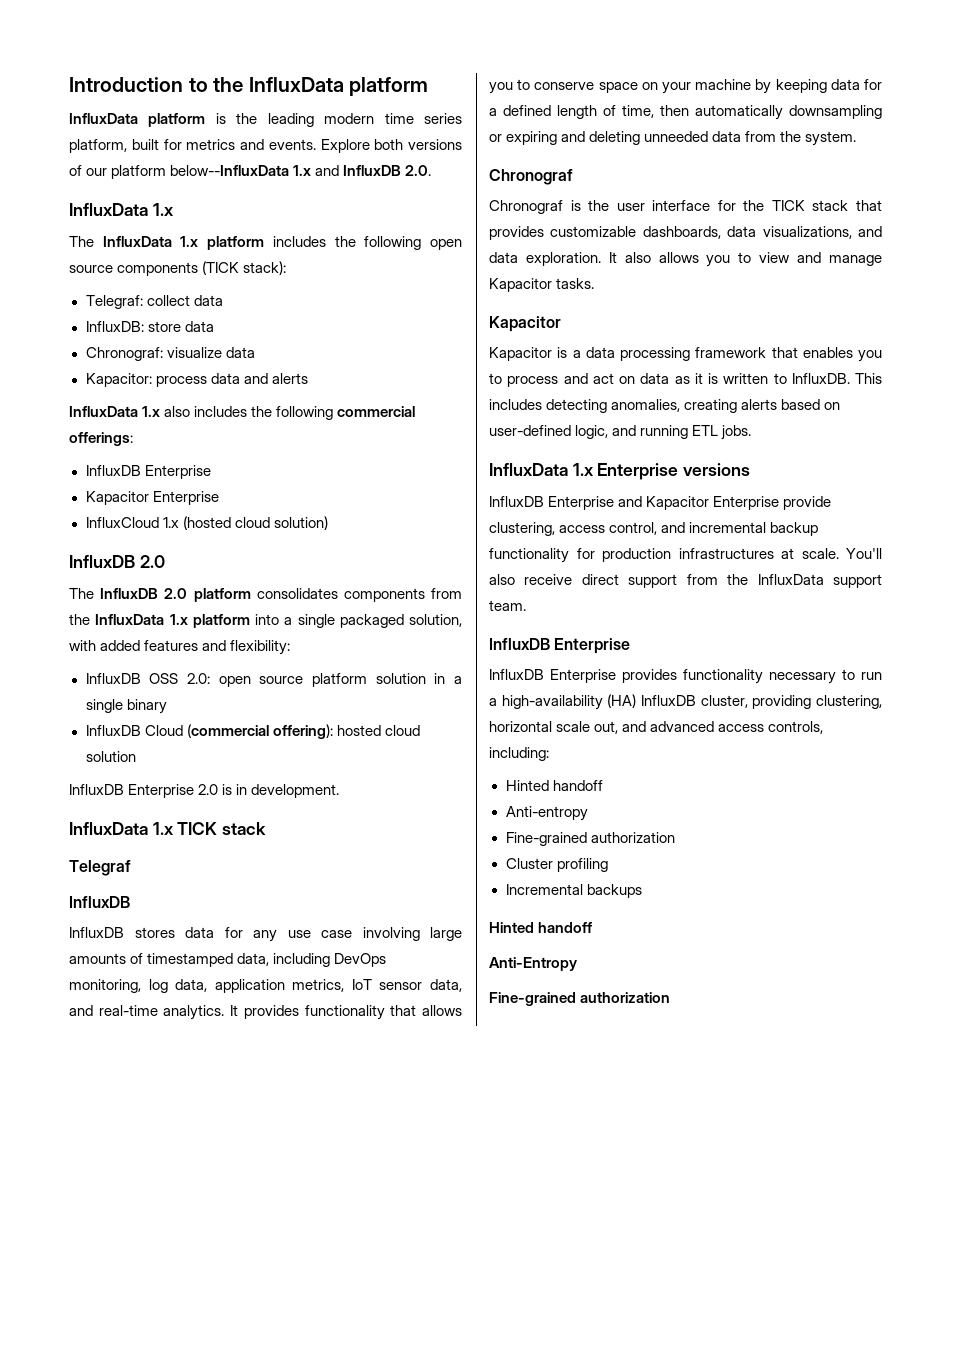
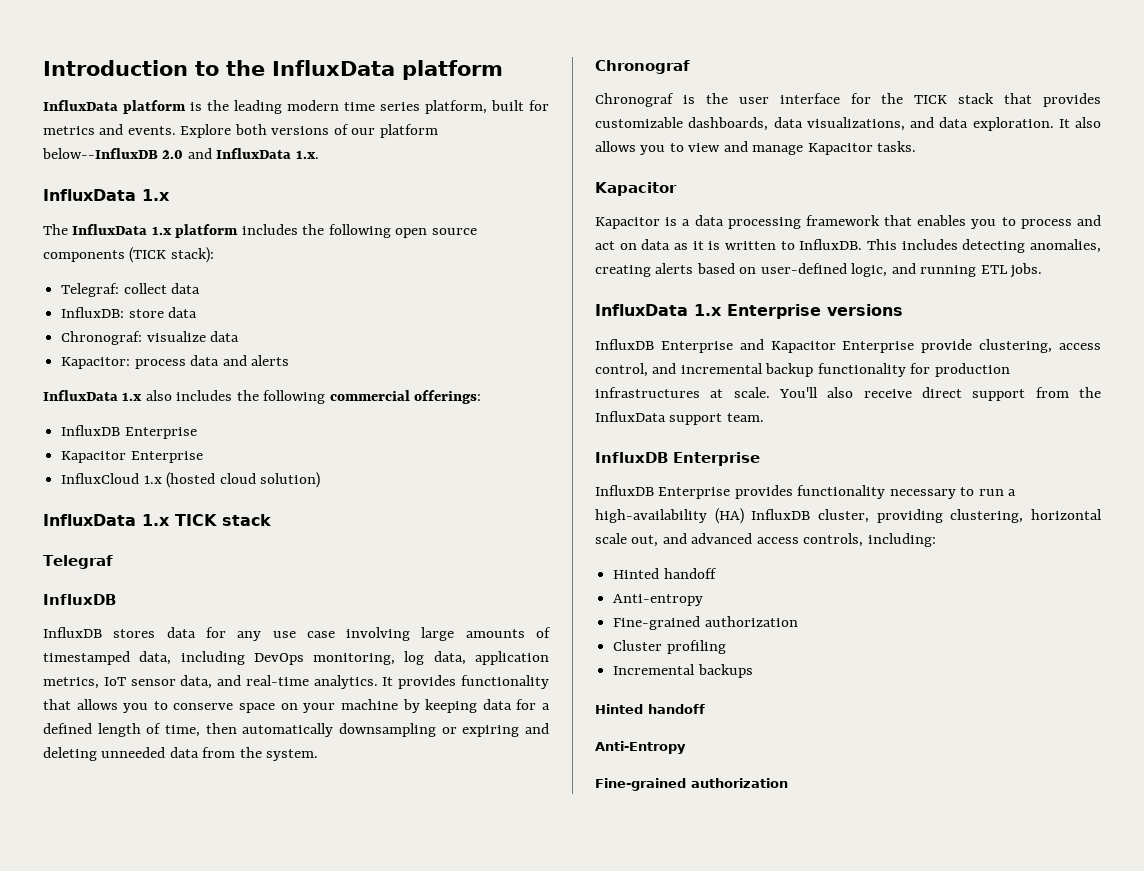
[170,165,432,176] below--InfluxData 1.x and InfluxDB 2.0. -> [42,148,319,159] below--InfluxDB 2.0 and InfluxData 1.x.
[69,555,165,568] [69,588,462,602] [69,614,462,628] [69,640,291,655] [85,673,462,687] [85,699,167,714] [85,724,420,739] [85,751,136,762] [69,784,340,798] // InfluxDB 2.0 // The InfluxDB 2.0 platform consolidates components from the InfluxData 1.x platform into a single packaged solution, with added features and flexibility: // InfluxDB OSS 2.0: open source platform solution in a single binary // InfluxDB Cloud (commercial offering): hosted cloud solution // InfluxDB Enterprise 2.0 is in development. -> (320, 480) none

